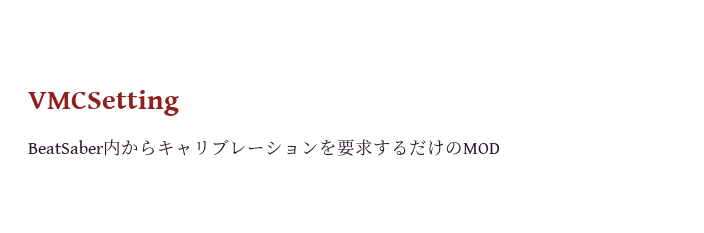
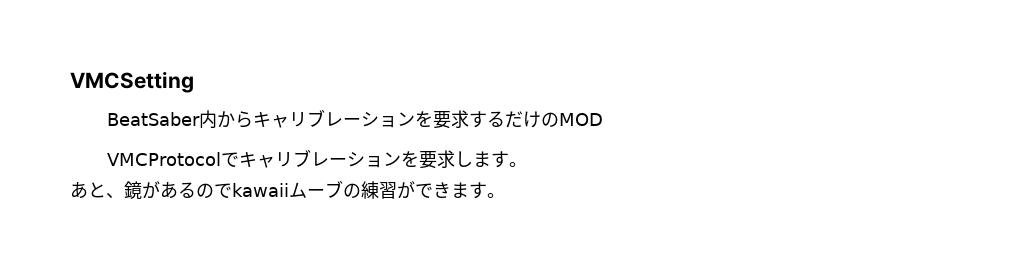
(500, 148) none -> [106,149,527,169] [70,180,505,199] // VMCProtocolでキャリブレーションを要求します。 // あと、鏡があるのでkawaiiムーブの練習ができます。

